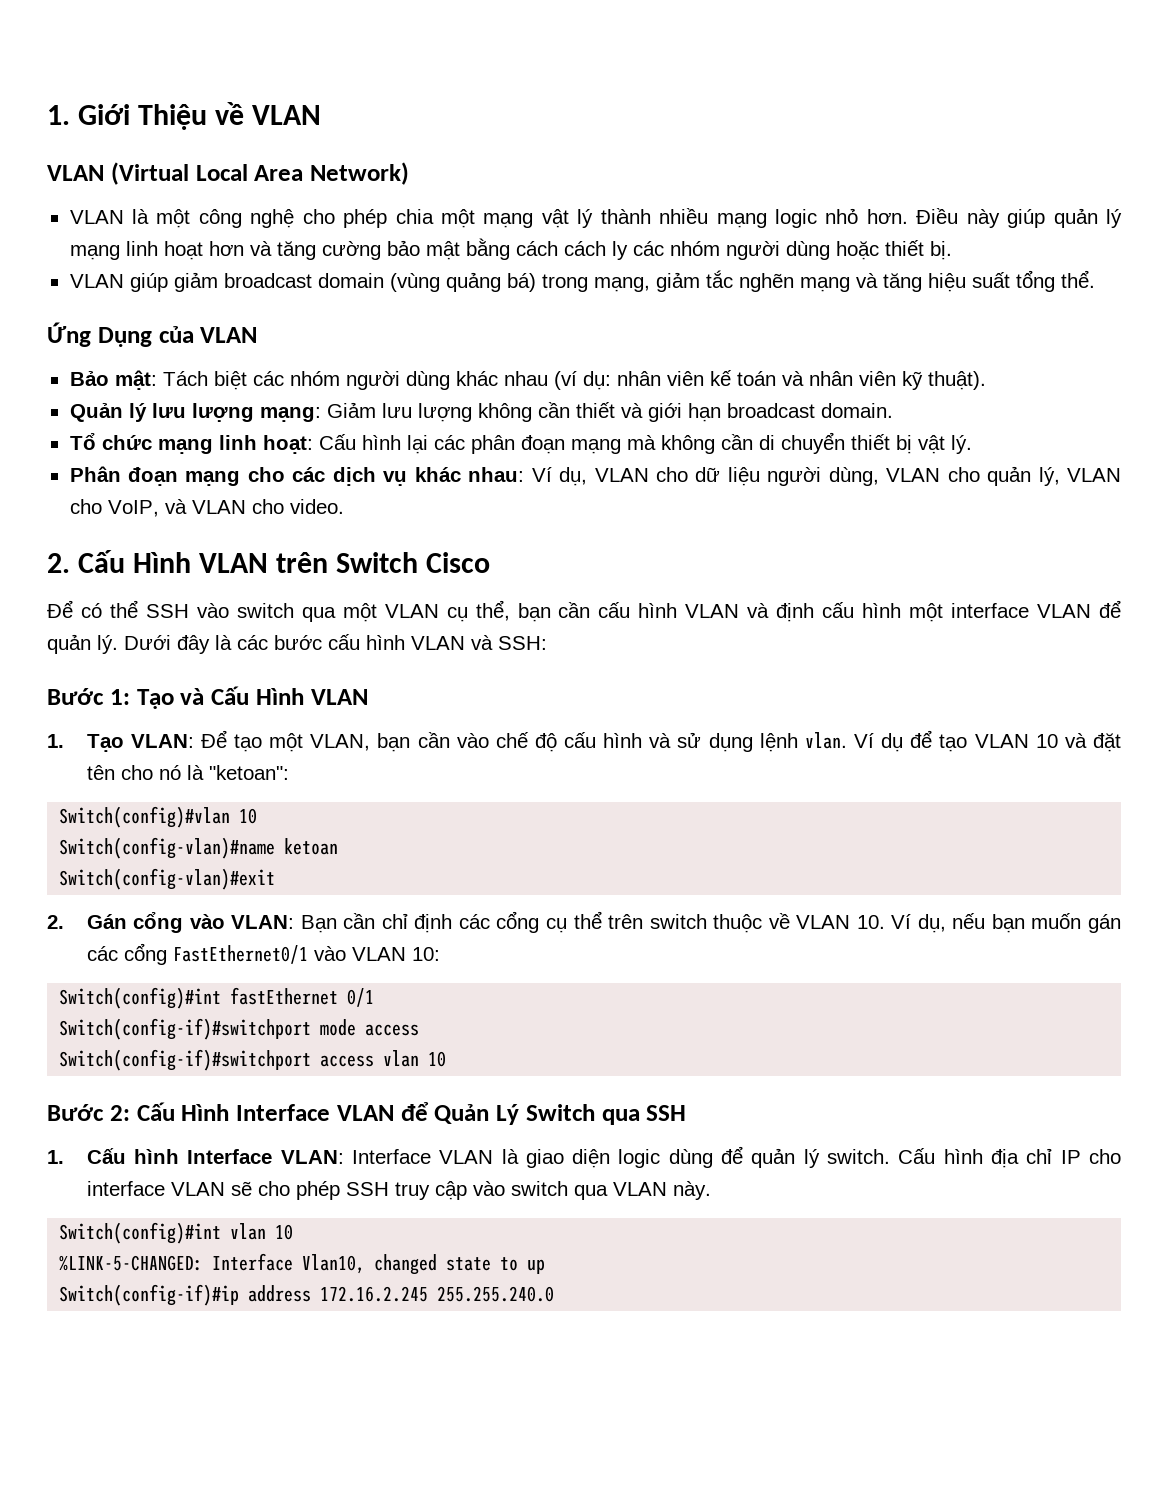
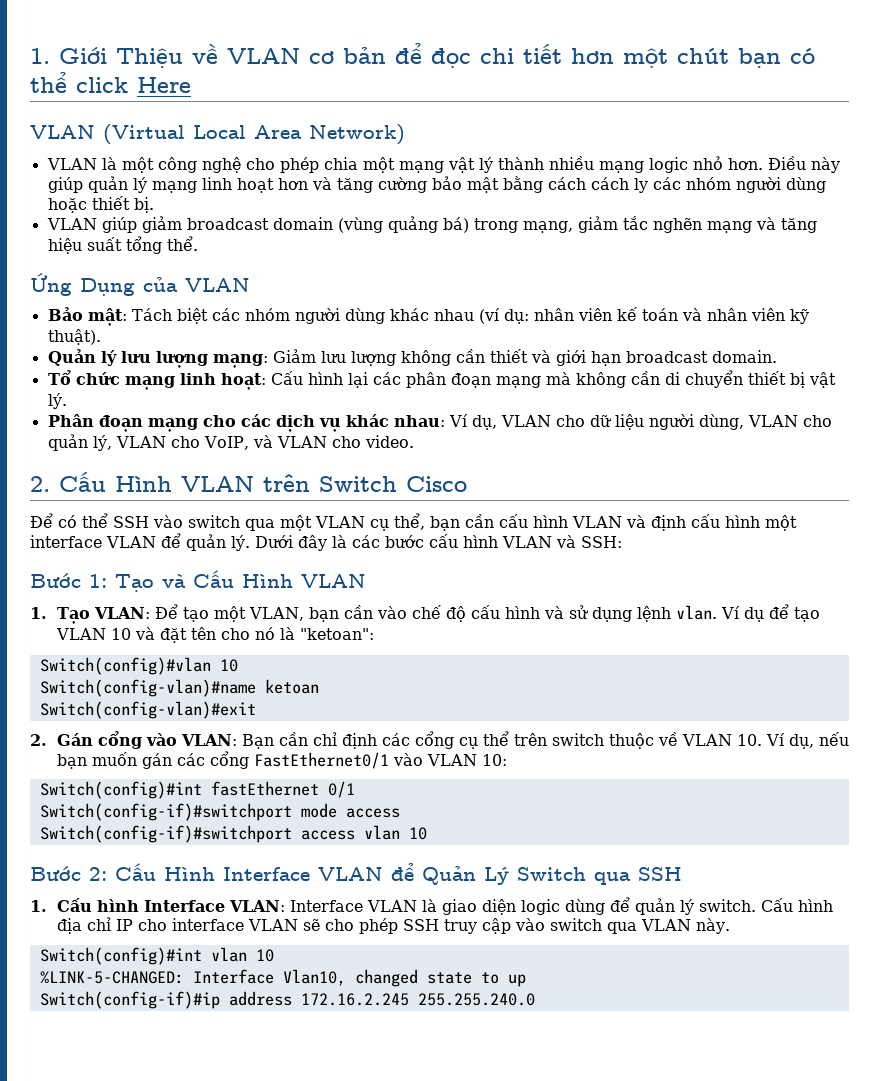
(321, 115) none -> [309,43,815,68] [30,72,191,93] cơ bản để đọc chi tiết hơn một chút bạn có thể click Here

